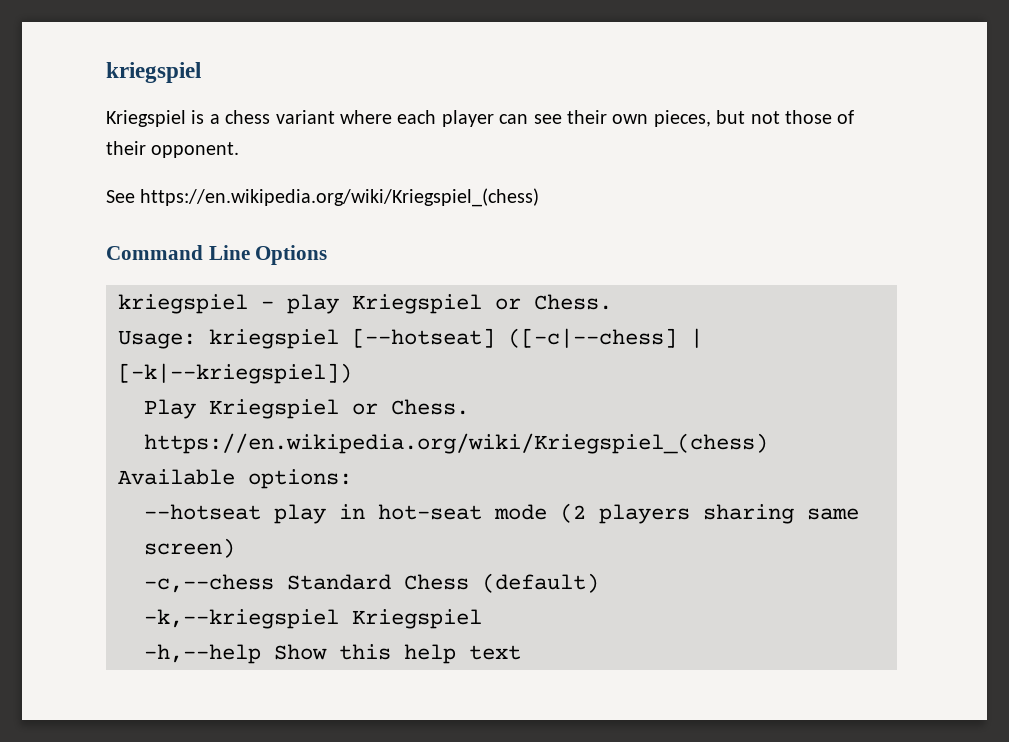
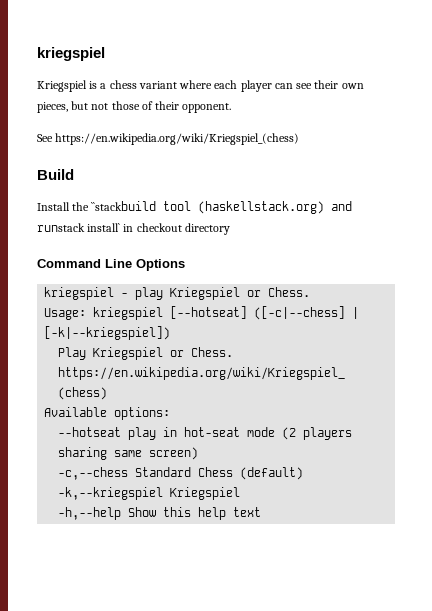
(540, 197) none -> [37,169,74,180] [37,201,353,214] [37,223,230,235] // Build // Install the ``stackbuild tool (haskellstack.org) and runstack install` in checkout directory

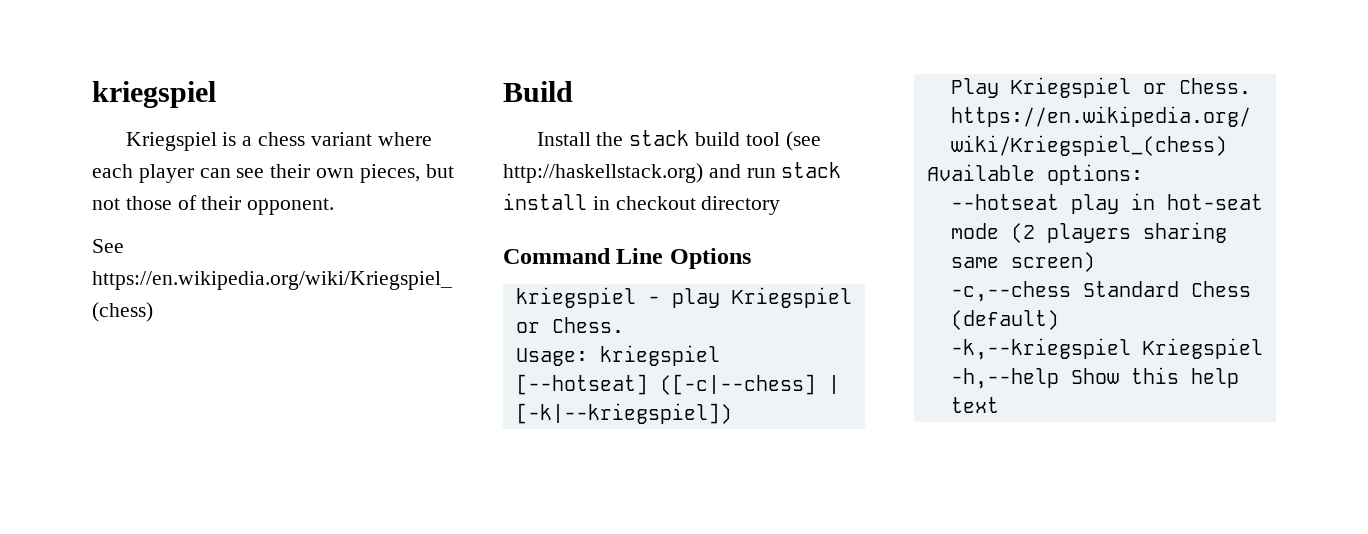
[91,201,353,214] [37,223,121,232] ``stackbuild tool (haskellstack.org) and runstack install` -> [629,130,821,151] [503,162,842,183] [503,193,587,210] stack build tool (see http://haskellstack.org) and run stack install

